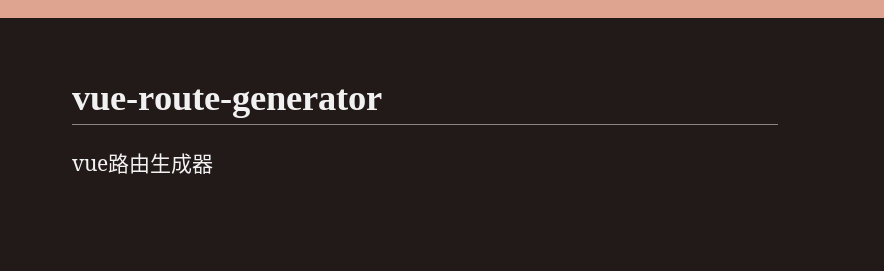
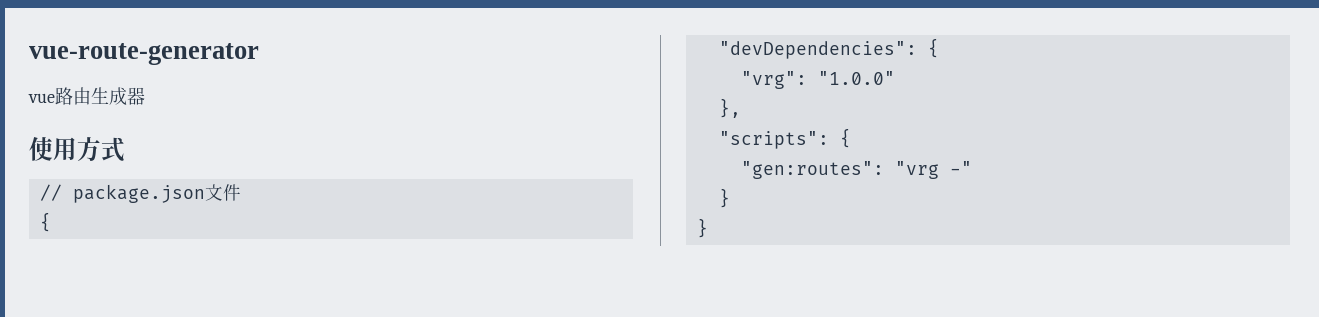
(213, 164) none -> [29,137,125,162] [39,184,241,203] [39,212,51,232] [718,38,939,59] [740,71,895,89] [718,98,741,118] [718,128,851,149] [740,161,972,179] [718,188,730,208] [696,218,708,238] // 使用方式 // // package.json文件 // { // "devDependencies": { // "vrg": "1.0.0" // }, // "scripts": { // "gen:routes": "vrg -" // } // }

